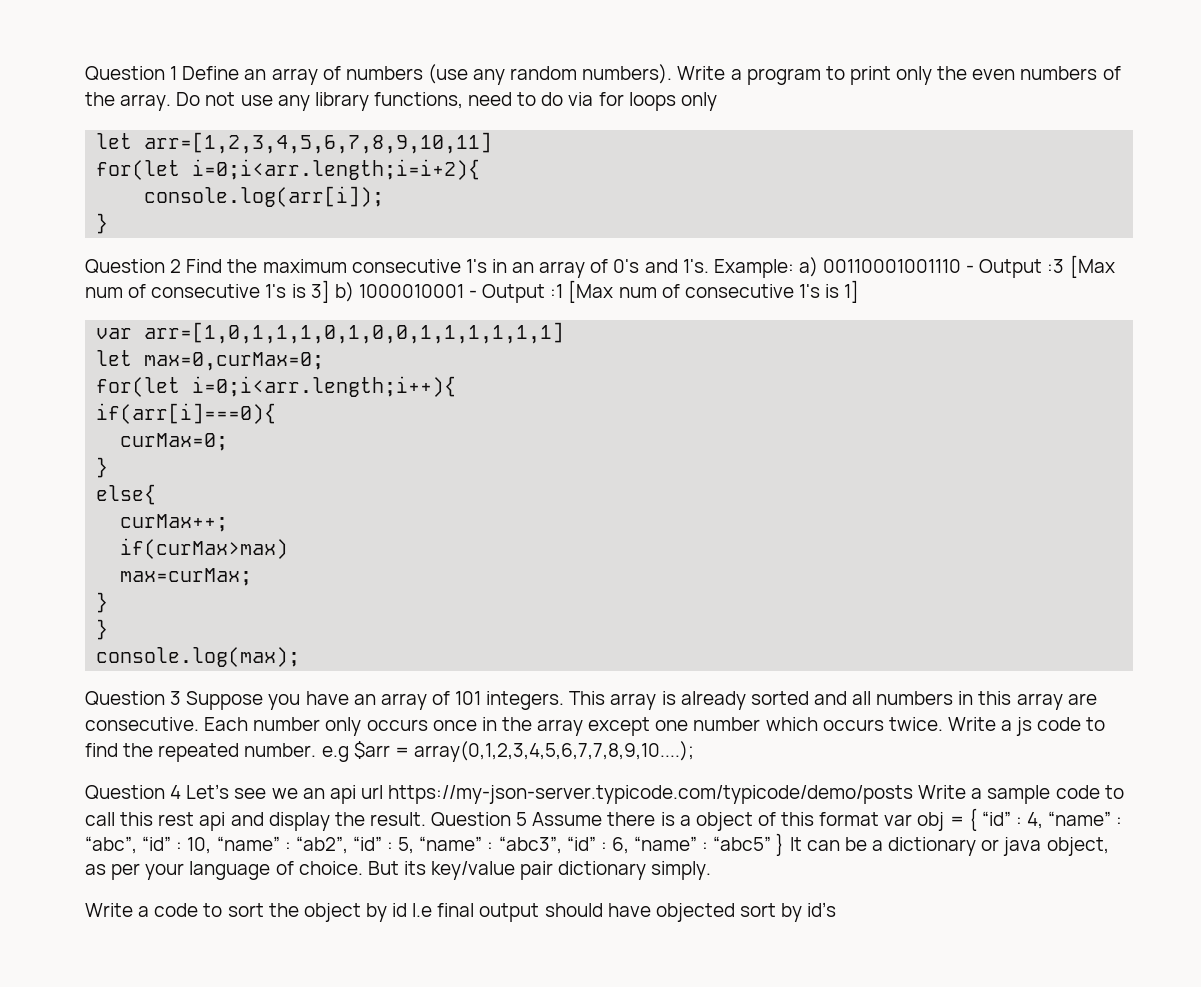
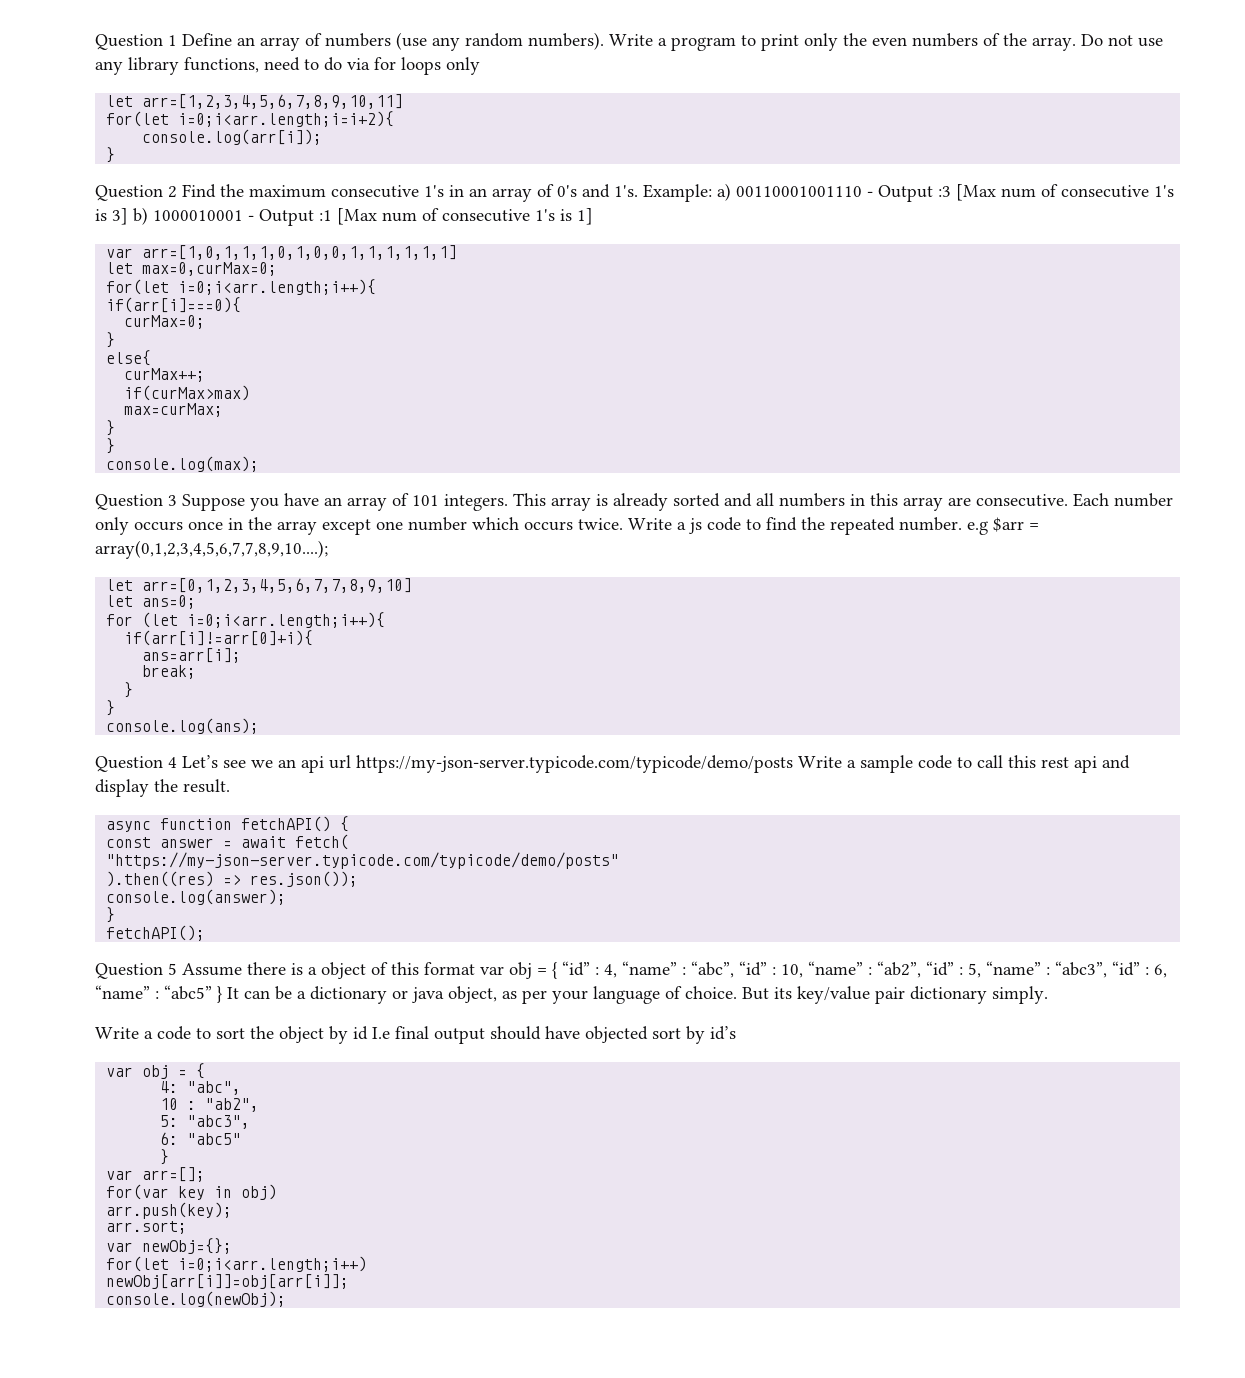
(694, 751) none -> [106,578,413,593] [106,595,197,609] [106,612,386,628] [124,630,314,646] [142,648,242,663] [142,665,197,679] [124,682,134,698] [106,700,116,716] [106,718,260,734] // let arr=[0,1,2,3,4,5,6,7,7,8,9,10] // let ans=0; // for (let i=0;i<arr.length;i++){ // if(arr[i]!=arr[0]+i){ // ans=arr[i]; // break; // } // } // console.log(ans);
(426, 819) none -> [106,816,350,832] [106,834,350,850] [106,852,620,869] [106,871,359,887] [106,889,287,905] [106,907,116,923] [106,925,206,941] // async function fetchAPI() { // const answer = await fetch( // "https://my-json-server.typicode.com/typicode/demo/posts" // ).then((res) => res.json()); // console.log(answer); // } // fetchAPI(); //
(837, 909) none -> [106,1063,206,1079] [160,1081,242,1095] [160,1098,260,1112] [160,1115,251,1129] [160,1132,242,1145] [160,1149,170,1165] [106,1167,206,1182] [106,1184,278,1200] [106,1202,233,1219] [106,1221,188,1234] [106,1238,233,1254] [106,1256,368,1272] [106,1274,350,1289] [106,1291,287,1307] // var obj = { // 4: "abc", // 10 : "ab2", // 5: "abc3", // 6: "abc5" // } // var arr=[]; // for(var key in obj) // arr.push(key); // arr.sort; // var newObj={}; // for(let i=0;i<arr.length;i++) // newObj[arr[i]]=obj[arr[i]]; // console.log(newObj);

